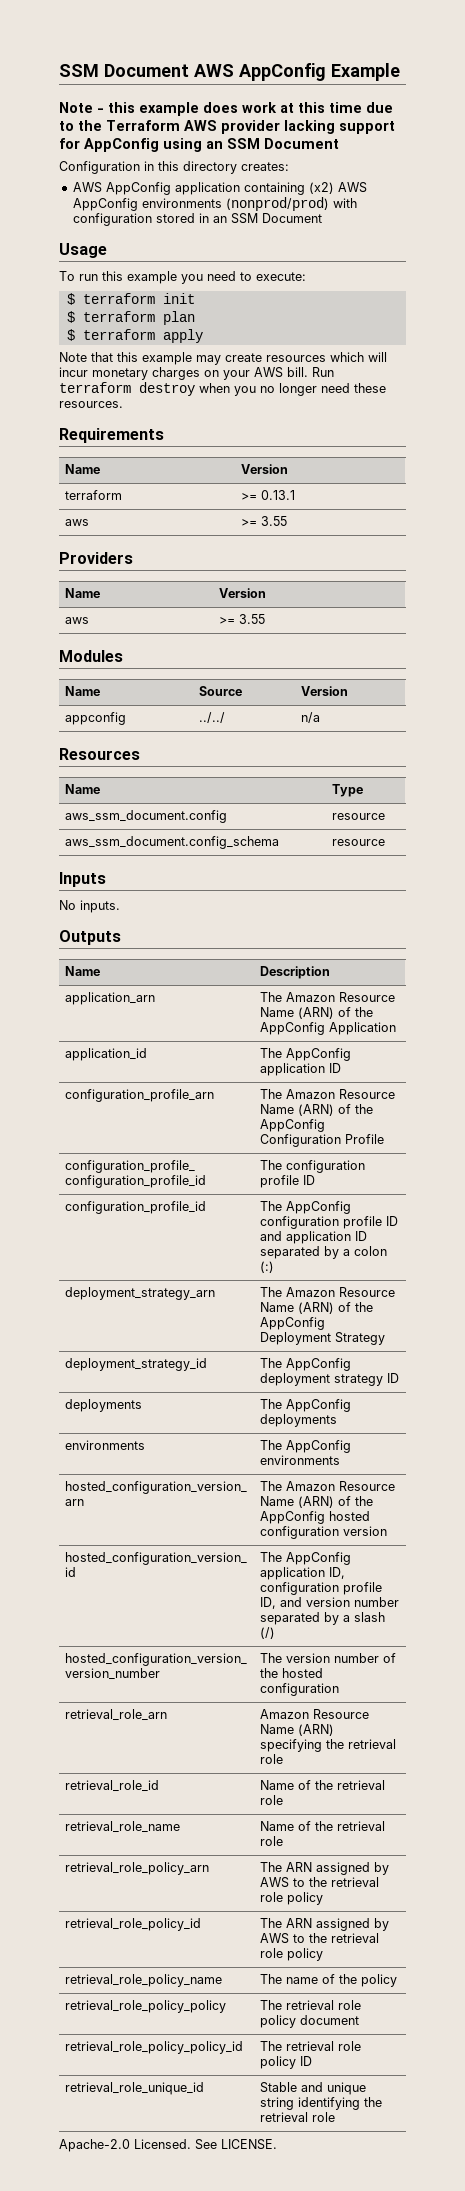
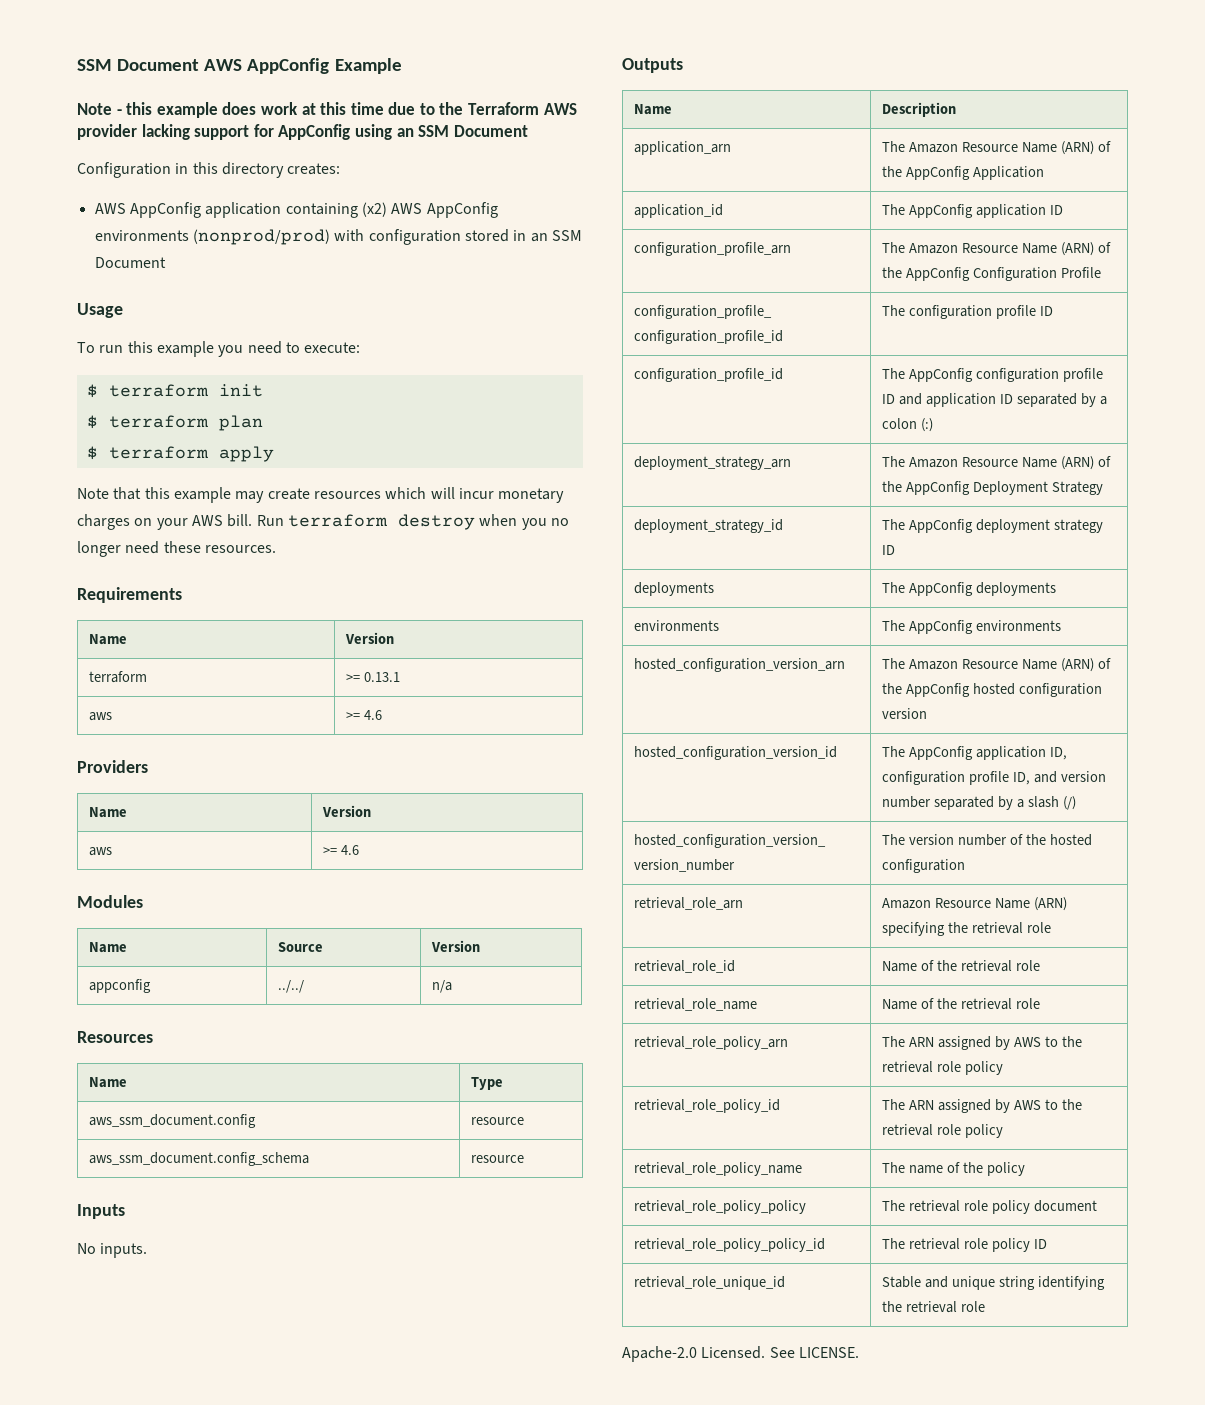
[261,516,288,526] 3.55 -> [364,710,383,720] 4.6
[239,614,266,624] 3.55 -> [341,845,360,855] 4.6

